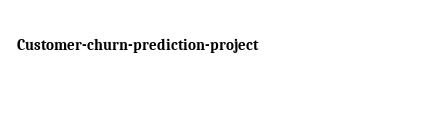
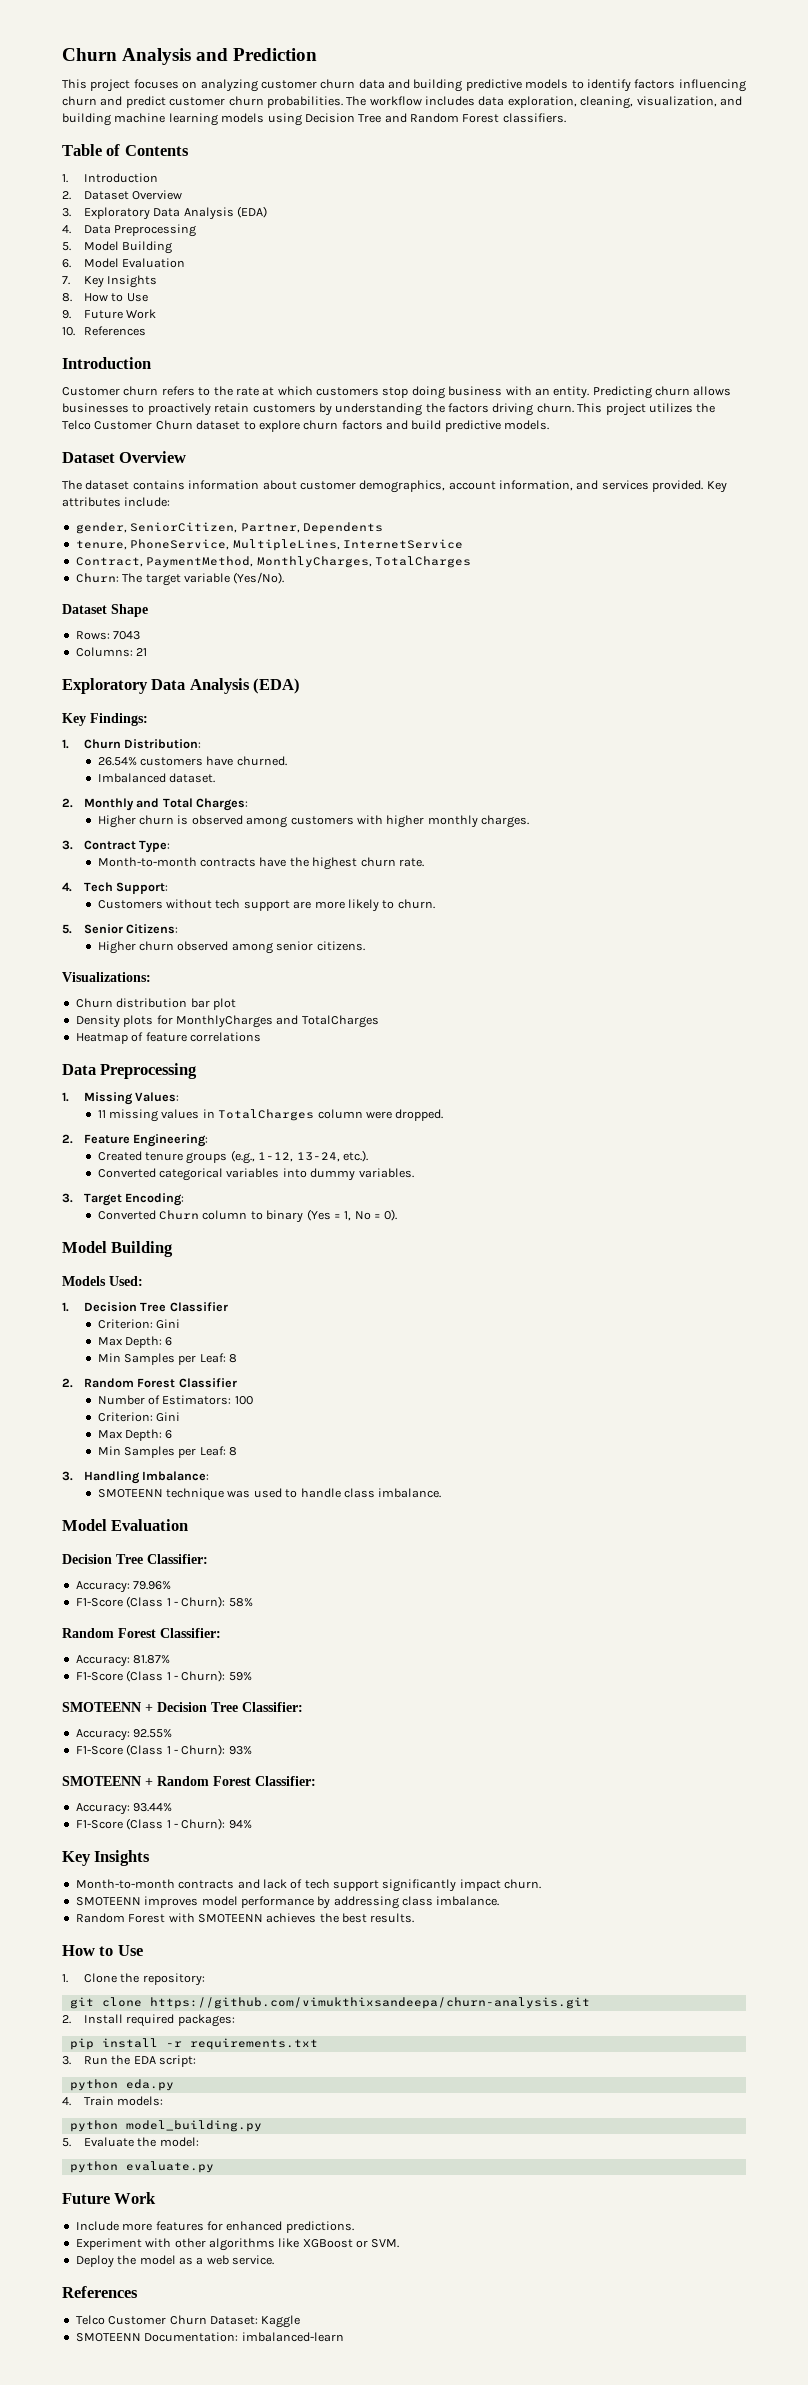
[17,38,259,53] Customer-churn-prediction-project -> [62,48,318,65] [62,79,746,92] [62,96,742,109] [62,113,566,126] [62,144,189,156] [62,173,158,183] [62,190,183,200] [62,206,268,220] [62,224,197,237] [62,241,173,254] [62,258,186,268] [62,275,158,288] [62,293,148,302] [62,309,157,319] [62,326,146,336] [62,357,151,369] [62,386,732,399] [62,403,716,416] [62,420,550,432] [62,451,187,463] [62,480,727,493] [62,497,171,507] [75,522,383,534] [75,539,463,551] [75,556,471,568] [75,572,285,586] [62,604,148,617] [75,631,141,640] [75,647,148,657] [62,678,301,694] [62,713,148,726] [62,739,202,749] [97,756,287,766] [97,773,216,783] [62,798,249,811] [97,815,530,828] [62,840,171,853] [97,857,424,870] [62,882,169,894] [97,899,435,912] [62,924,179,934] [97,941,365,954] [62,972,151,982] [75,998,236,1010] [75,1015,379,1028] [75,1032,261,1044] [62,1063,198,1079] [62,1092,180,1105] [97,1109,444,1122] [62,1134,209,1147] [97,1150,368,1164] [97,1168,414,1181] [62,1193,185,1206] [97,1209,398,1223] [62,1241,174,1257] [62,1276,143,1286] [62,1302,228,1312] [97,1319,181,1329] [97,1336,173,1348] [97,1353,238,1365] [62,1378,237,1388] [97,1395,253,1405] [97,1412,181,1422] [97,1429,173,1441] [97,1446,238,1458] [62,1471,210,1484] [97,1488,442,1501] [62,1519,189,1531] [62,1554,208,1564] [75,1581,172,1593] [75,1596,253,1608] [62,1628,221,1638] [75,1655,171,1667] [75,1670,252,1682] [62,1702,303,1712] [75,1729,173,1741] [75,1744,252,1756] [62,1776,316,1786] [75,1803,173,1815] [75,1818,252,1830] [62,1850,151,1866] [75,1879,542,1892] [75,1896,500,1909] [75,1913,415,1923] [62,1945,143,1956] [62,1973,205,1986] [69,1997,590,2009] [62,2014,235,2027] [69,2038,318,2050] [62,2055,197,2067] [69,2079,174,2091] [62,2096,164,2106] [69,2120,262,2132] [62,2137,199,2147] [69,2161,214,2173] [62,2192,157,2204] [75,2221,354,2233] [75,2238,400,2251] [75,2255,274,2268] [62,2286,138,2298] [75,2315,301,2328] [75,2332,344,2342] Churn Analysis and Prediction // This project focuses on analyzing customer churn data and building predictive models to identify factors influencing churn and predict customer churn probabilities. The workflow includes data exploration, cleaning, visualization, and building machine learning models using Decision Tree and Random Forest classifiers. // Table of Contents // 1. Introduction // 2. Dataset Overview // 3. Exploratory Data Analysis (EDA) // 4. Data Preprocessing // 5. Model Building // 6. Model Evaluation // 7. Key Insights // 8. How to Use // 9. Future Work // 10. References // Introduction // Customer churn refers to the rate at which customers stop doing business with an entity. Predicting churn allows businesses to proactively retain customers by understanding the factors driving churn. This project utilizes the Telco Customer Churn dataset to explore churn factors and build predictive models. // Dataset Overview // The dataset contains information about customer demographics, account information, and services provided. Key attributes include: // gender, SeniorCitizen, Partner, Dependents // tenure, PhoneService, MultipleLines, InternetService // Contract, PaymentMethod, MonthlyCharges, TotalCharges // Churn: The target variable (Yes/No). // Dataset Shape // Rows: 7043 // Columns: 21 // Exploratory Data Analysis (EDA) // Key Findings: // 1. Churn Distribution: // 26.54% customers have churned. // Imbalanced dataset. // 2. Monthly and Total Charges: // Higher churn is observed among customers with higher monthly charges. // 3. Contract Type: // Month-to-month contracts have the highest churn rate. // 4. Tech Support: // Customers without tech support are more likely to churn. // 5. Senior Citizens: // Higher churn observed among senior citizens. // Visualizations: // Churn distribution bar plot // Density plots for MonthlyCharges and TotalCharges // Heatmap of feature correlations // Data Preprocessing // 1. Missing Values: // 11 missing values in TotalCharges column were dropped. // 2. Feature Engineering: // Created tenure groups (e.g., 1-12, 13-24, etc.). // Converted categorical variables into dummy variables. // 3. Target Encoding: // Converted Churn column to binary (Yes = 1, No = 0). // Model Building // Models Used: // 1. Decision Tree Classifier // Criterion: Gini // Max Depth: 6 // Min Samples per Leaf: 8 // 2. Random Forest Classifier // Number of Estimators: 100 // Criterion: Gini // Max Depth: 6 // Min Samples per Leaf: 8 // 3. Handling Imbalance: // SMOTEENN technique was used to handle class imbalance. // Model Evaluation // Decision Tree Classifier: // Accuracy: 79.96% // F1-Score (Class 1 - Churn): 58% // Random Forest Classifier: // Accuracy: 81.87% // F1-Score (Class 1 - Churn): 59% // SMOTEENN + Decision Tree Classifier: // Accuracy: 92.55% // F1-Score (Class 1 - Churn): 93% // SMOTEENN + Random Forest Classifier: // Accuracy: 93.44% // F1-Score (Class 1 - Churn): 94% // Key Insights // Month-to-month contracts and lack of tech support significantly impact churn. // SMOTEENN improves model performance by addressing class imbalance. // Random Forest with SMOTEENN achieves the best results. // How to Use // 1. Clone the repository: // git clone https://github.com/vimukthixsandeepa/churn-analysis.git // 2. Install required packages: // pip install -r requirements.txt // 3. Run the EDA script: // python eda.py // 4. Train models: // python model_building.py // 5. Evaluate the model: // python evaluate.py // Future Work // Include more features for enhanced predictions. // Experiment with other algorithms like XGBoost or SVM. // Deploy the model as a web service. // References // Telco Customer Churn Dataset: Kaggle // SMOTEENN Documentation: imbalanced-learn

